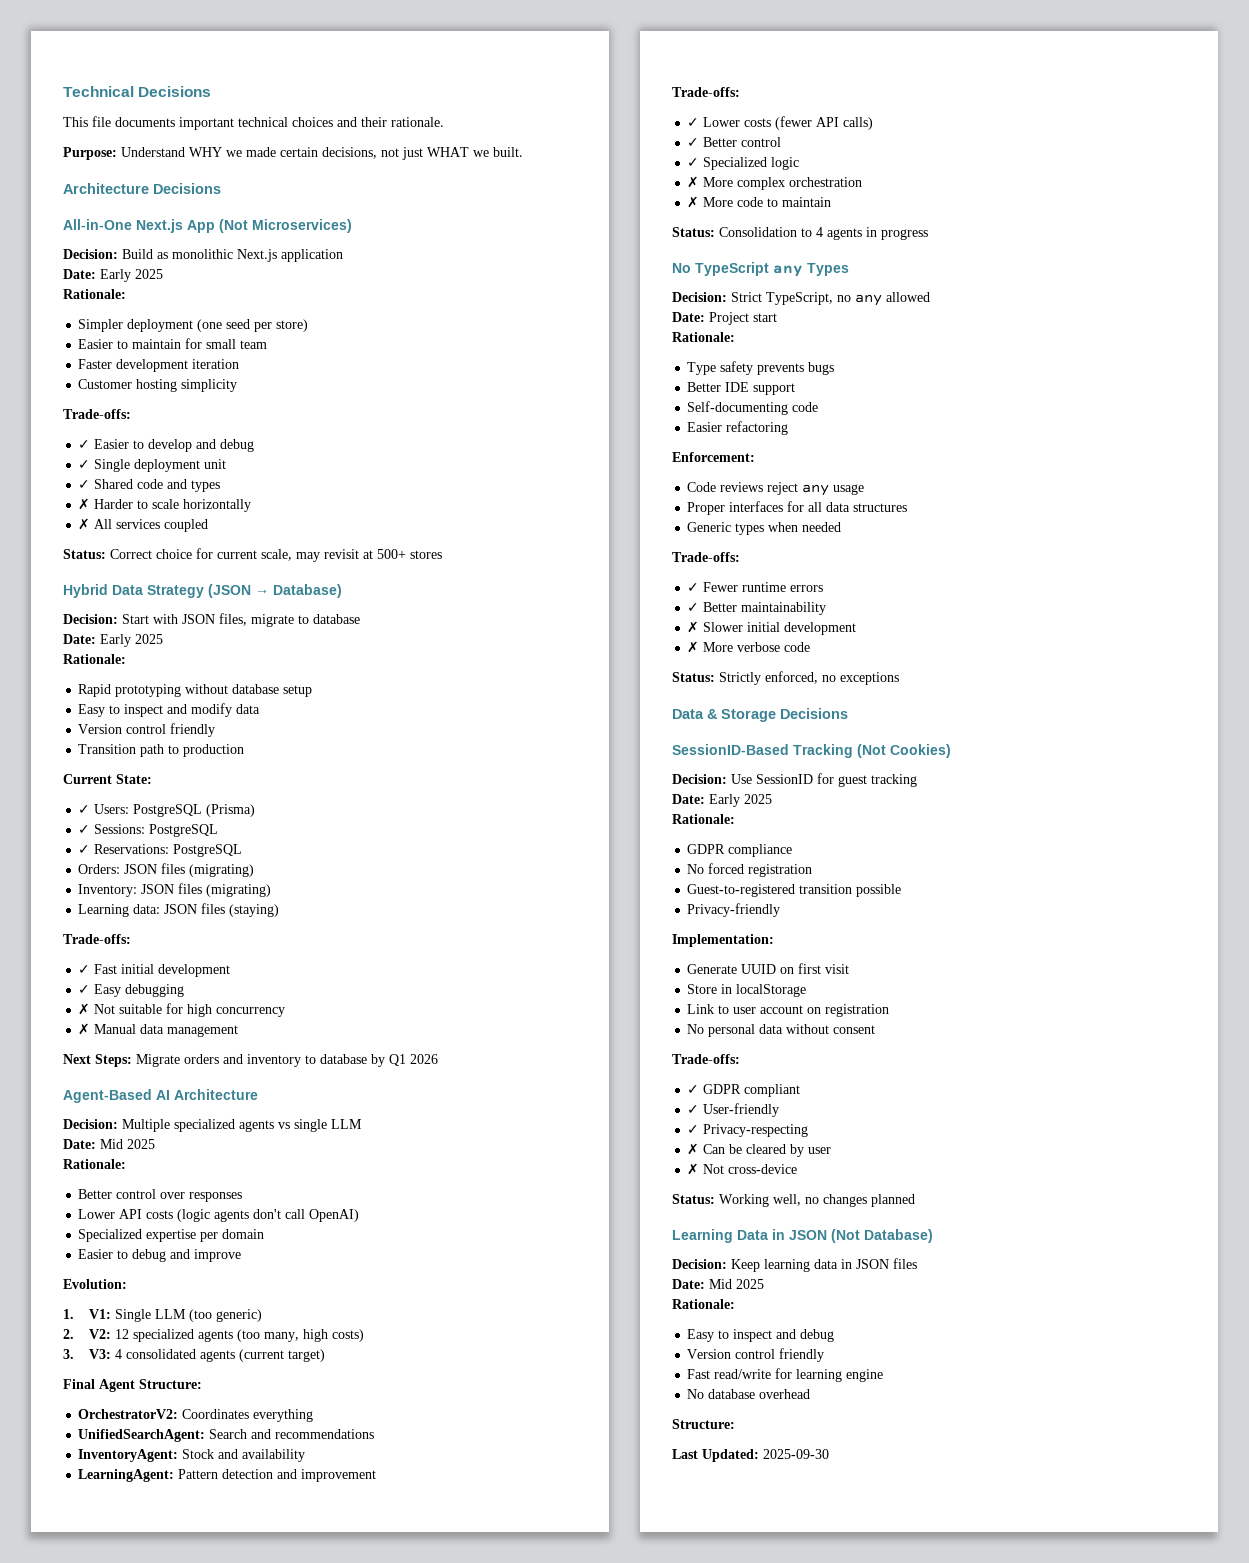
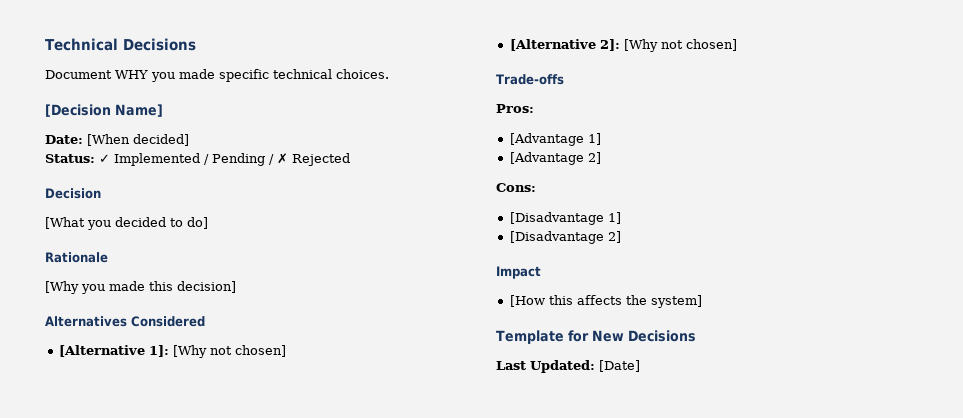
[63,116,444,130] [63,147,523,160] [63,183,221,194] [63,219,352,233] [63,249,343,262] [63,269,163,282] [63,289,126,299] [78,319,309,332] [78,338,268,349] [78,359,240,372] [78,379,238,392] [63,409,131,419] [78,439,255,452] [78,459,227,472] [78,479,221,492] [78,498,252,512] [78,518,209,532] [63,548,442,562] [63,584,342,598] [63,613,360,627] [63,634,163,647] [63,654,126,664] [78,684,313,697] [78,703,261,717] [78,723,216,737] [78,744,245,757] [63,774,152,784] [78,804,256,817] [78,824,219,837] [78,844,243,857] [78,863,255,877] [78,883,272,897] [78,903,280,917] [63,934,131,944] [78,964,231,977] [78,984,185,997] [78,1003,286,1017] [78,1023,239,1037] [63,1054,438,1067] [63,1089,258,1103] [63,1119,362,1132] [63,1139,155,1149] [63,1159,126,1169] [78,1189,243,1202] [78,1209,360,1222] [78,1229,265,1242] [78,1249,242,1262] [63,1279,127,1289] [63,1309,262,1322] [63,1329,364,1342] [63,1349,325,1362] [63,1379,202,1392] [78,1409,314,1422] [78,1429,375,1442] [78,1449,306,1462] [78,1469,377,1482] [672,87,740,97] [687,116,874,130] [687,137,782,147] [687,157,800,170] [687,176,863,190] [687,196,832,208] [672,227,928,240] [672,262,849,277] [672,292,930,306] [672,312,777,325] [672,332,735,342] [687,361,835,375] [687,382,796,395] [687,401,819,415] [687,421,789,435] [672,452,755,462] [687,482,865,496] [687,501,908,515] [687,522,842,535] [672,552,740,562] [687,582,824,592] [687,602,827,615] [687,621,857,635] [687,641,811,653] [672,671,899,685] [672,708,848,722] [672,744,951,758] [672,773,917,787] [672,794,772,807] [672,814,735,824] [687,844,793,857] [687,863,813,877] [687,884,902,897] [687,903,781,917] [672,934,774,947] [687,963,850,974] [687,984,807,997] [687,1004,890,1017] [687,1024,876,1037] [672,1054,740,1064] [687,1084,801,1097] [687,1103,780,1117] [687,1124,809,1137] [687,1143,832,1157] [687,1163,798,1175] [672,1194,915,1207] [672,1229,933,1243] [672,1258,917,1272] [672,1279,764,1289] [672,1299,735,1309] [687,1329,835,1342] [687,1348,825,1362] [687,1368,884,1382] [687,1389,811,1399] [672,1419,735,1429] This file documents important technical choices and their rationale. // Purpose: Understand WHY we made certain decisions, not just WHAT we built. // Architecture Decisions // All-in-One Next.js App (Not Microservices) // Decision: Build as monolithic Next.js application // Date: Early 2025 // Rationale: // Simpler deployment (one seed per store) // Easier to maintain for small team // Faster development iteration // Customer hosting simplicity // Trade-offs: // ✓ Easier to develop and debug // ✓ Single deployment unit // ✓ Shared code and types // ✗ Harder to scale horizontally // ✗ All services coupled // Status: Correct choice for current scale, may revisit at 500+ stores // Hybrid Data Strategy (JSON → Database) // Decision: Start with JSON files, migrate to database // Date: Early 2025 // Rationale: // Rapid prototyping without database setup // Easy to inspect and modify data // Version control friendly // Transition path to production // Current State: // ✓ Users: PostgreSQL (Prisma) // ✓ Sessions: PostgreSQL // ✓ Reservations: PostgreSQL // Orders: JSON files (migrating) // Inventory: JSON files (migrating) // Learning data: JSON files (staying) // Trade-offs: // ✓ Fast initial development // ✓ Easy debugging // ✗ Not suitable for high concurrency // ✗ Manual data management // Next Steps: Migrate orders and inventory to database by Q1 2026 // Agent-Based AI Architecture // Decision: Multiple specialized agents vs single LLM // Date: Mid 2025 // Rationale: // Better control over responses // Lower API costs (logic agents don't call OpenAI) // Specialized expertise per domain // Easier to debug and improve // Evolution: // 1. V1: Single LLM (too generic) // 2. V2: 12 specialized agents (too many, high costs) // 3. V3: 4 consolidated agents (current target) // Final Agent Structure: // OrchestratorV2: Coordinates everything // UnifiedSearchAgent: Search and recommendations // InventoryAgent: Stock and availability // LearningAgent: Pattern detection and improvement // Trade-offs: // ✓ Lower costs (fewer API calls) // ✓ Better control // ✓ Specialized logic // ✗ More complex orchestration // ✗ More code to maintain // Status: Consolidation to 4 agents in progress // No TypeScript any Types // Decision: Strict TypeScript, no any allowed // Date: Project start // Rationale: // Type safety prevents bugs // Better IDE support // Self-documenting code // Easier refactoring // Enforcement: // Code reviews reject any usage // Proper interfaces for all data structures // Generic types when needed // Trade-offs: // ✓ Fewer runtime errors // ✓ Better maintainability // ✗ Slower initial development // ✗ More verbose code // Status: Strictly enforced, no exceptions // Data & Storage Decisions // SessionID-Based Tracking (Not Cookies) // Decision: Use SessionID for guest tracking // Date: Early 2025 // Rationale: // GDPR compliance // No forced registration // Guest-to-registered transition possible // Privacy-friendly // Implementation: // Generate UUID on first visit // Store in localStorage // Link to user account on registration // No personal data without consent // Trade-offs: // ✓ GDPR compliant // ✓ User-friendly // ✓ Privacy-respecting // ✗ Can be cleared by user // ✗ Not cross-device // Status: Working well, no changes planned // Learning Data in JSON (Not Database) // Decision: Keep learning data in JSON files // Date: Mid 2025 // Rationale: // Easy to inspect and debug // Version control friendly // Fast read/write for learning engine // No database overhead // Structure: -> [45,69,389,82] [45,104,163,117] [45,134,189,146] [45,153,350,166] [45,188,101,199] [45,217,208,230] [45,252,108,263] [45,281,236,294] [45,316,205,327] [58,345,286,358] [509,39,737,52] [496,74,564,85] [496,104,534,113] [509,133,601,146] [509,152,601,165] [496,183,536,192] [509,212,621,225] [509,231,621,244] [496,266,541,279] [509,295,702,308] [496,330,696,344] Document WHY you made specific technical choices. // [Decision Name] // Date: [When decided] // Status: ✓ Implemented / Pending / ✗ Rejected // Decision // [What you decided to do] // Rationale // [Why you made this decision] // Alternatives Considered // [Alternative 1]: [Why not chosen] // [Alternative 2]: [Why not chosen] // Trade-offs // Pros: // [Advantage 1] // [Advantage 2] // Cons: // [Disadvantage 1] // [Disadvantage 2] // Impact // [How this affects the system] // Template for New Decisions
[763,1449,829,1459] 2025-09-30 -> [599,360,640,372] [Date]

